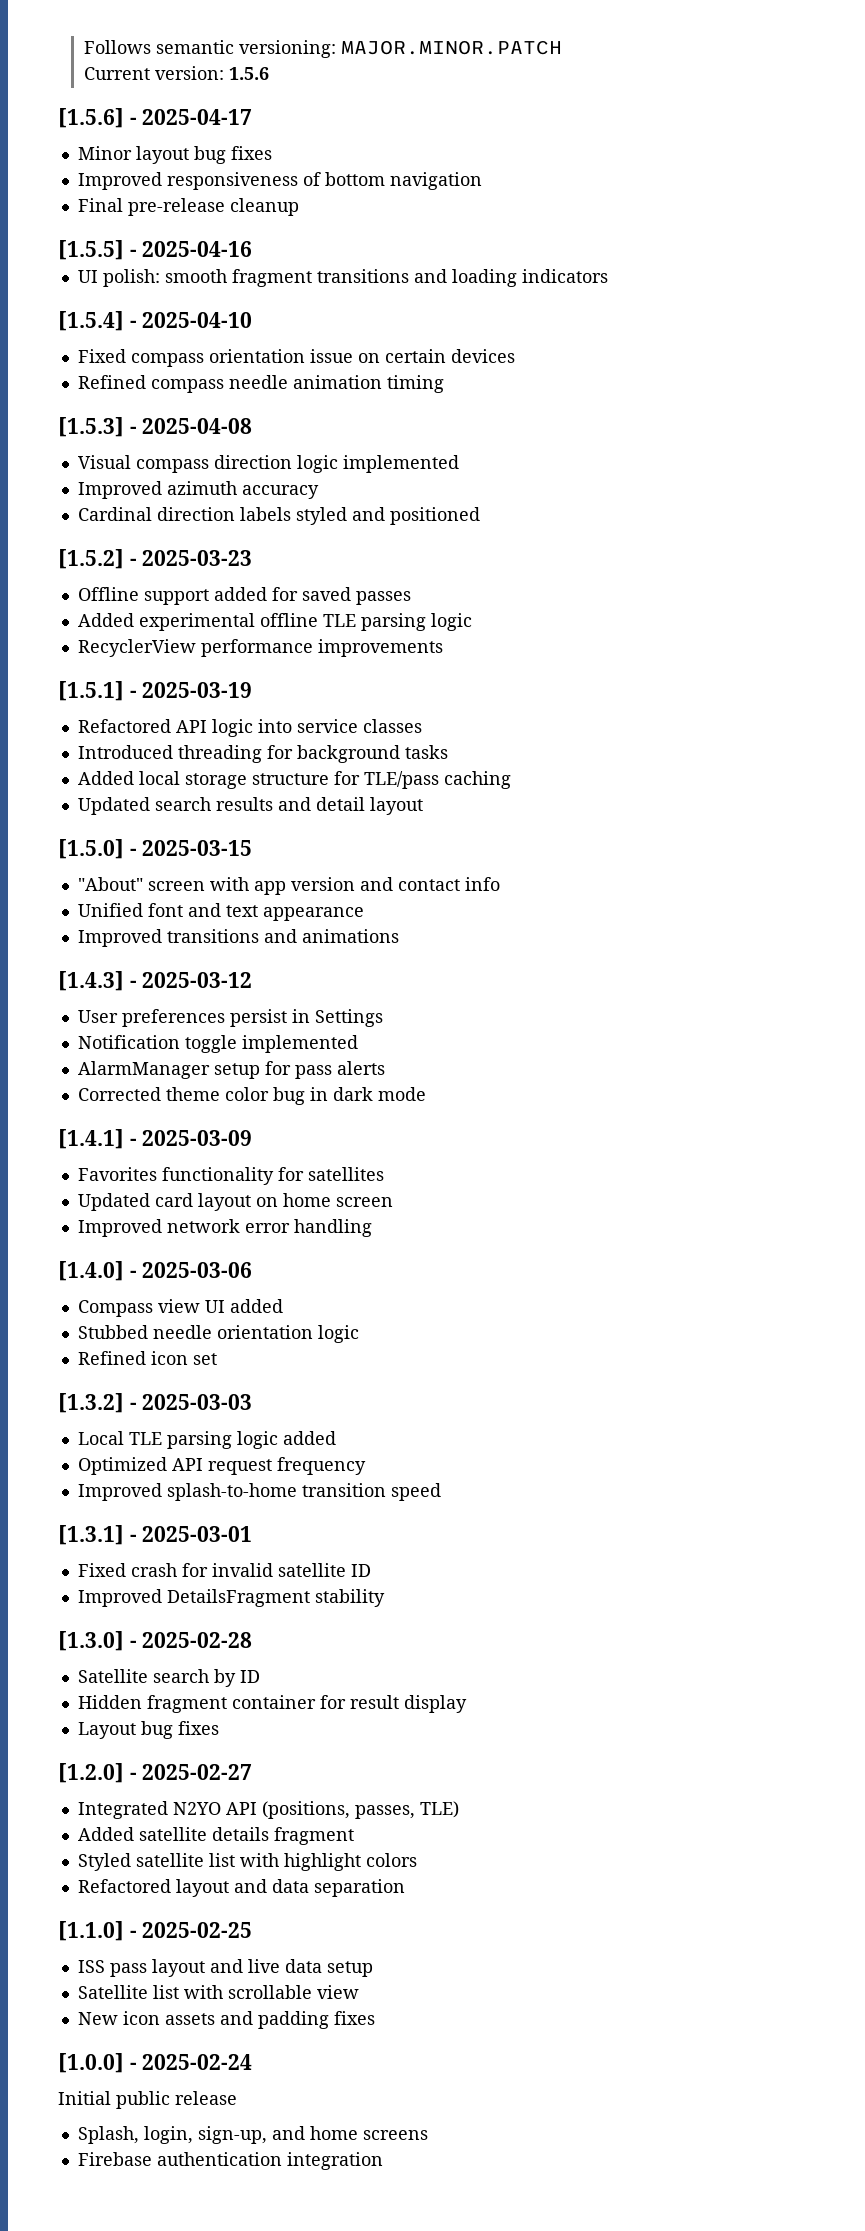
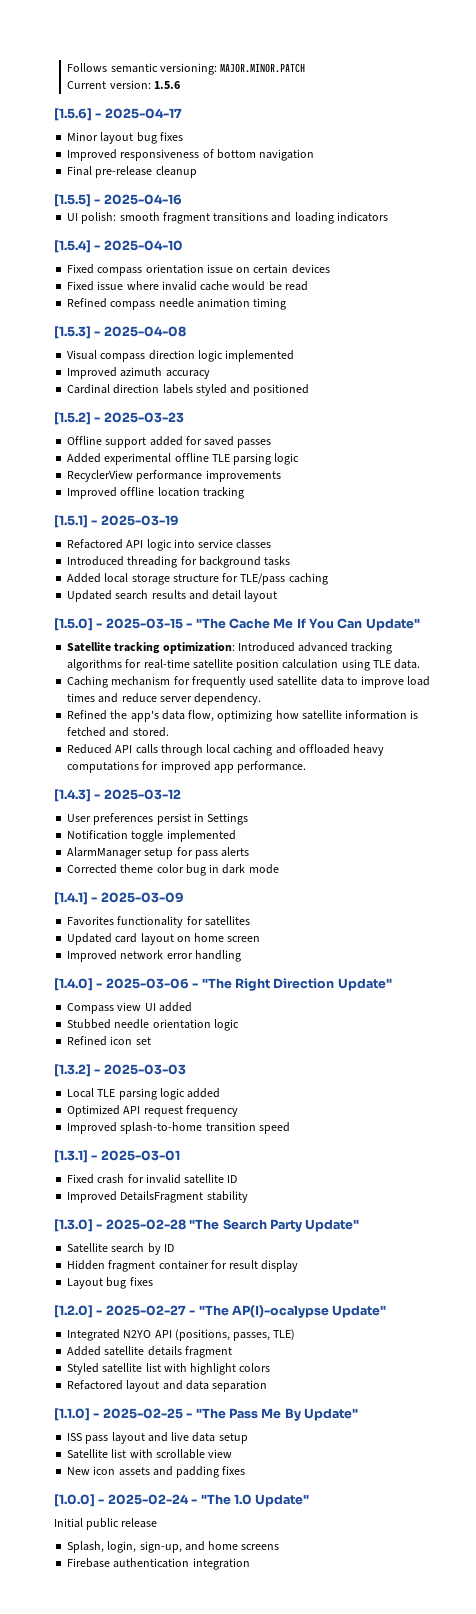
(515, 356) none -> [67,281,308,291] // Fixed issue where invalid cache would be read
(443, 648) none -> [67,487,244,499] // Improved offline location tracking
[77,877,500,895] [77,903,364,921] [77,929,399,947] // "About" screen with app version and contact info // Unified font and text appearance // Improved transitions and animations -> [186,618,420,631] [67,642,393,654] [67,659,421,671] [67,676,431,688] [67,693,262,705] [67,710,419,722] [67,727,169,737] [67,744,385,756] [67,761,307,773] - "The Cache Me If You Can Update" // Satellite tracking optimization: Introduced advanced tracking algorithms for real-time satellite position calculation using TLE data. // Caching mechanism for frequently used satellite data to improve load times and reduce server dependency. // Refined the app's data flow, optimizing how satellite information is fetched and stored. // Reduced API calls through local caching and offloaded heavy computations for improved app performance.
(253, 1270) none -> [192,978,392,991] - "The Right Direction Update"
(253, 1640) none -> [189,1219,360,1232] "The Search Party Update"
(253, 1772) none -> [189,1305,387,1318] - "The AP(I)-ocalypse Update"
(253, 1930) none -> [186,1408,358,1421] - "The Pass Me By Update"
(253, 2062) none -> [191,1494,310,1507] - "The 1.0 Update"

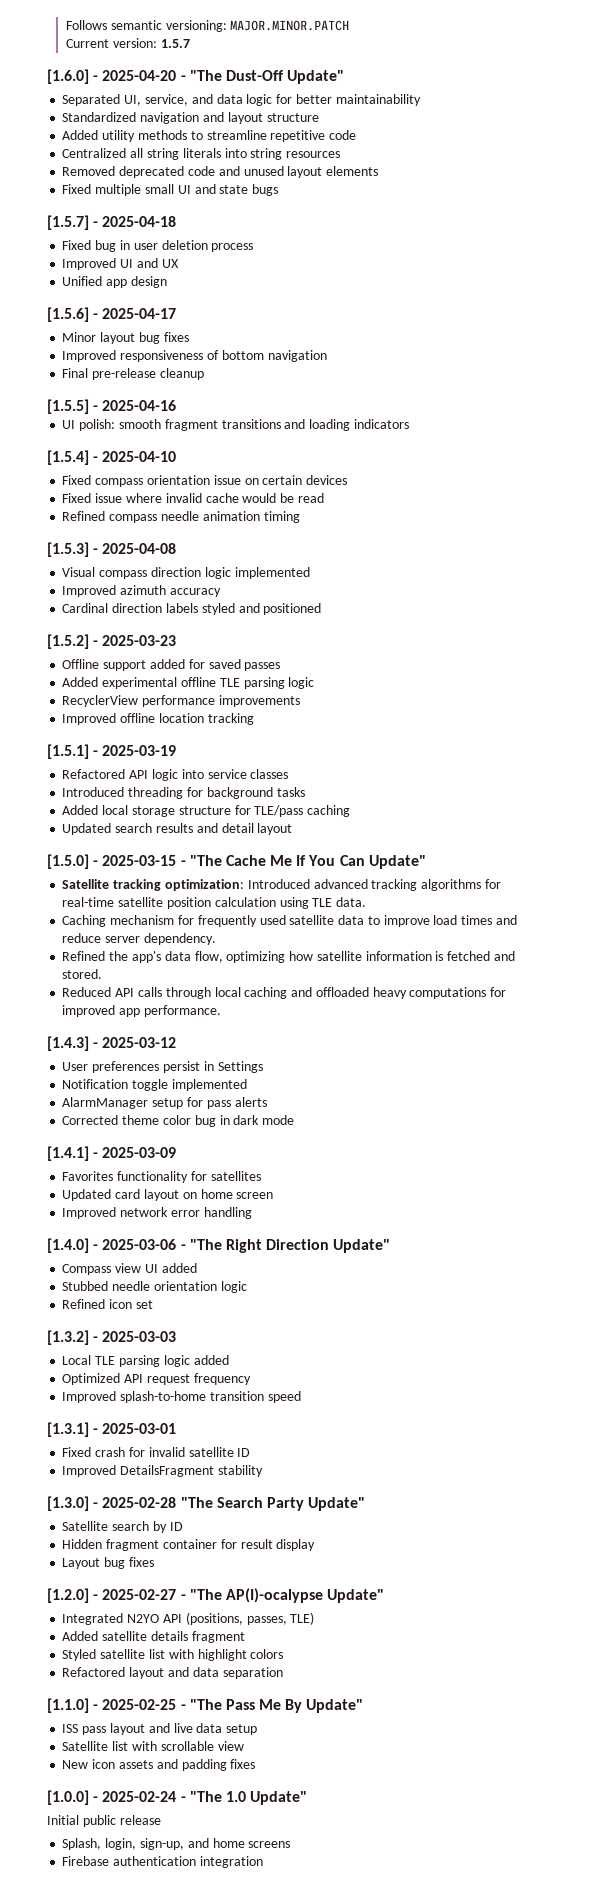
[153,81,180,89] 1.5.6 -> [160,39,190,48] [47,69,345,84] [62,94,421,106] [62,112,319,124] [62,130,357,142] [62,148,341,160] [62,166,379,178] [62,184,279,196] [47,215,177,230] [62,240,254,252] [62,258,179,270] [62,276,167,288] 1.5.7 // [1.6.0] - 2025-04-20 - "The Dust-Off Update" // Separated UI, service, and data logic for better maintainability // Standardized navigation and layout structure // Added utility methods to streamline repetitive code // Centralized all string literals into string resources // Removed deprecated code and unused layout elements // Fixed multiple small UI and state bugs // [1.5.7] - 2025-04-18 // Fixed bug in user deletion process // Improved UI and UX // Unified app design

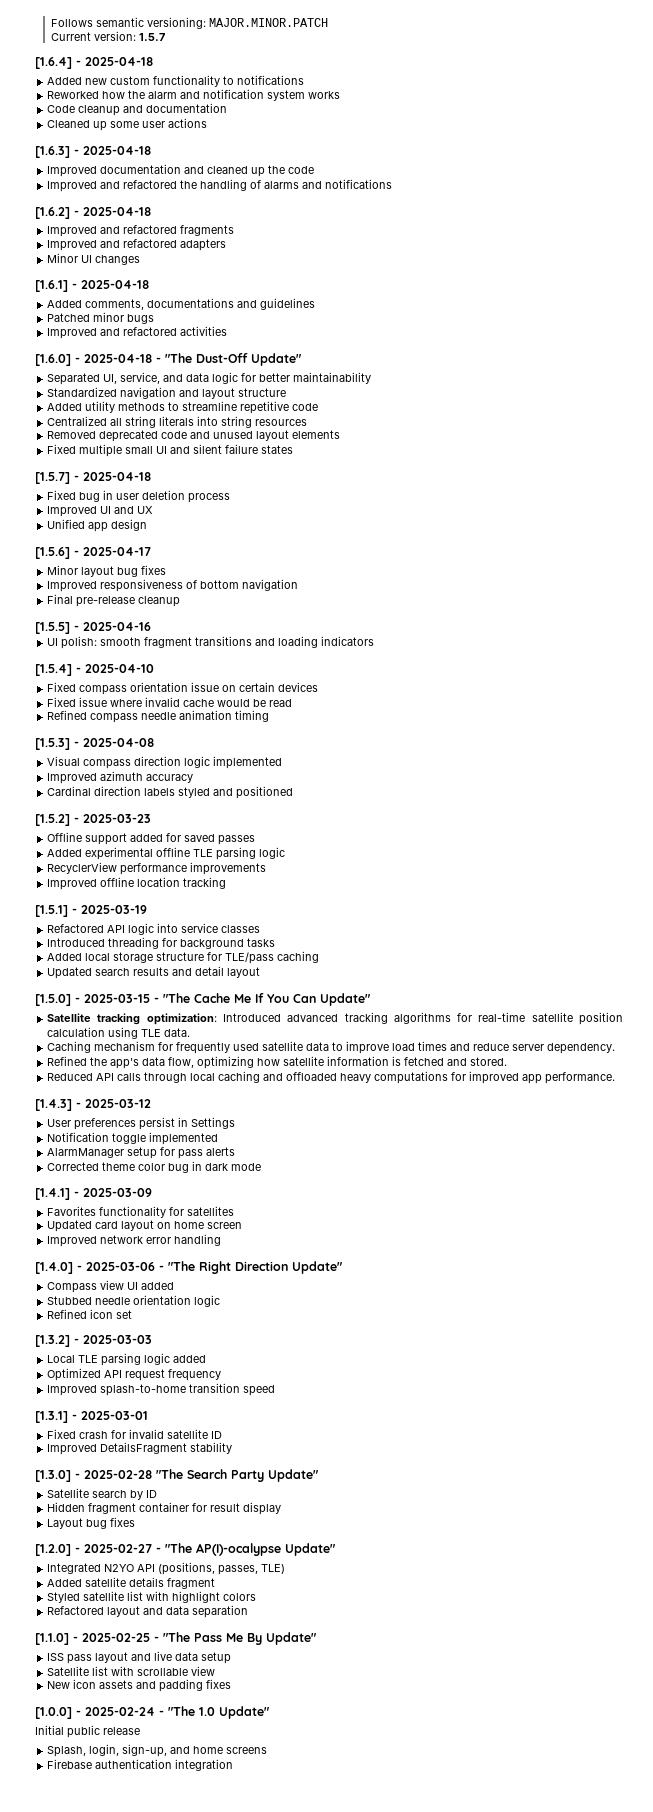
(190, 43) none -> [35,57,153,69] [47,75,305,87] [47,89,341,101] [47,103,228,116] [47,118,208,131] [35,146,151,158] [47,164,315,177] [47,179,393,192] [35,207,151,219] [47,225,235,237] [47,239,227,251] [47,253,141,265] [35,280,149,292] [47,298,316,310] [47,312,155,324] [47,326,228,339] // [1.6.4] - 2025-04-18 // Added new custom functionality to notifications // Reworked how the alarm and notification system works // Code cleanup and documentation // Cleaned up some user actions // [1.6.3] - 2025-04-18 // Improved documentation and cleaned up the code // Improved and refactored the handling of alarms and notifications // [1.6.2] - 2025-04-18 // Improved and refactored fragments // Improved and refactored adapters // Minor UI changes // [1.6.1] - 2025-04-18 // Added comments, documentations and guidelines // Patched minor bugs // Improved and refactored activities
[102,70,177,81] 2025-04-20 -> [84,354,152,363] 2025-04-18
[219,184,279,196] state bugs -> [193,444,294,454] silent failure states

